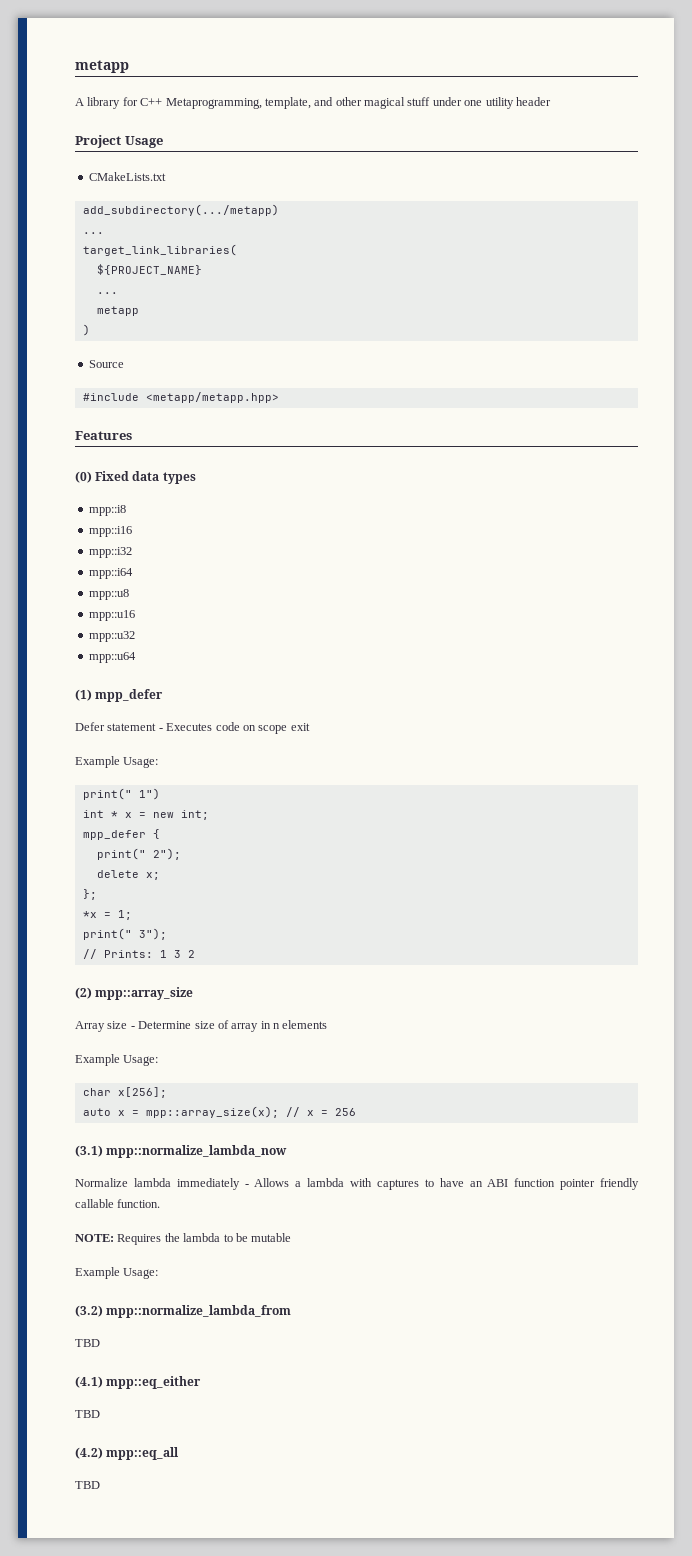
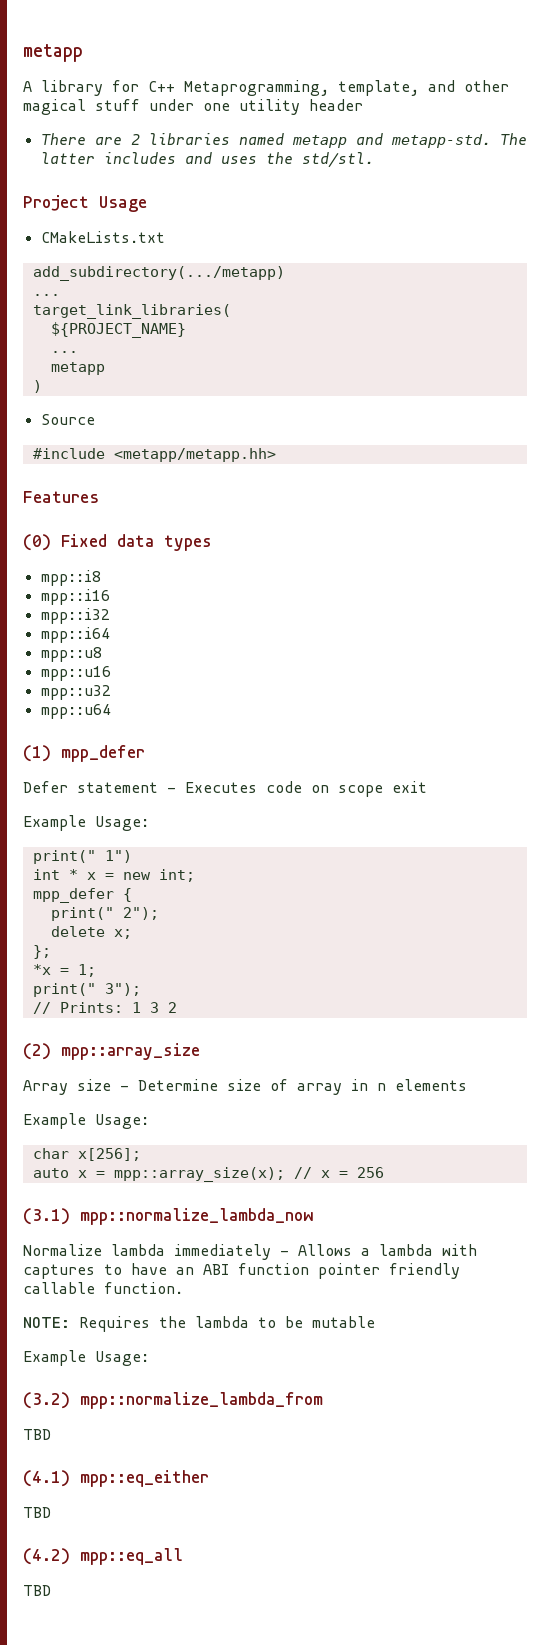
(551, 101) none -> [40,133,527,148] [40,152,374,168] // There are 2 libraries named metapp and metapp-std. The latter includes and uses the std/stl.
[145,392,279,403] <metapp/metapp.hpp> -> [113,448,276,462] <metapp/metapp.hh>

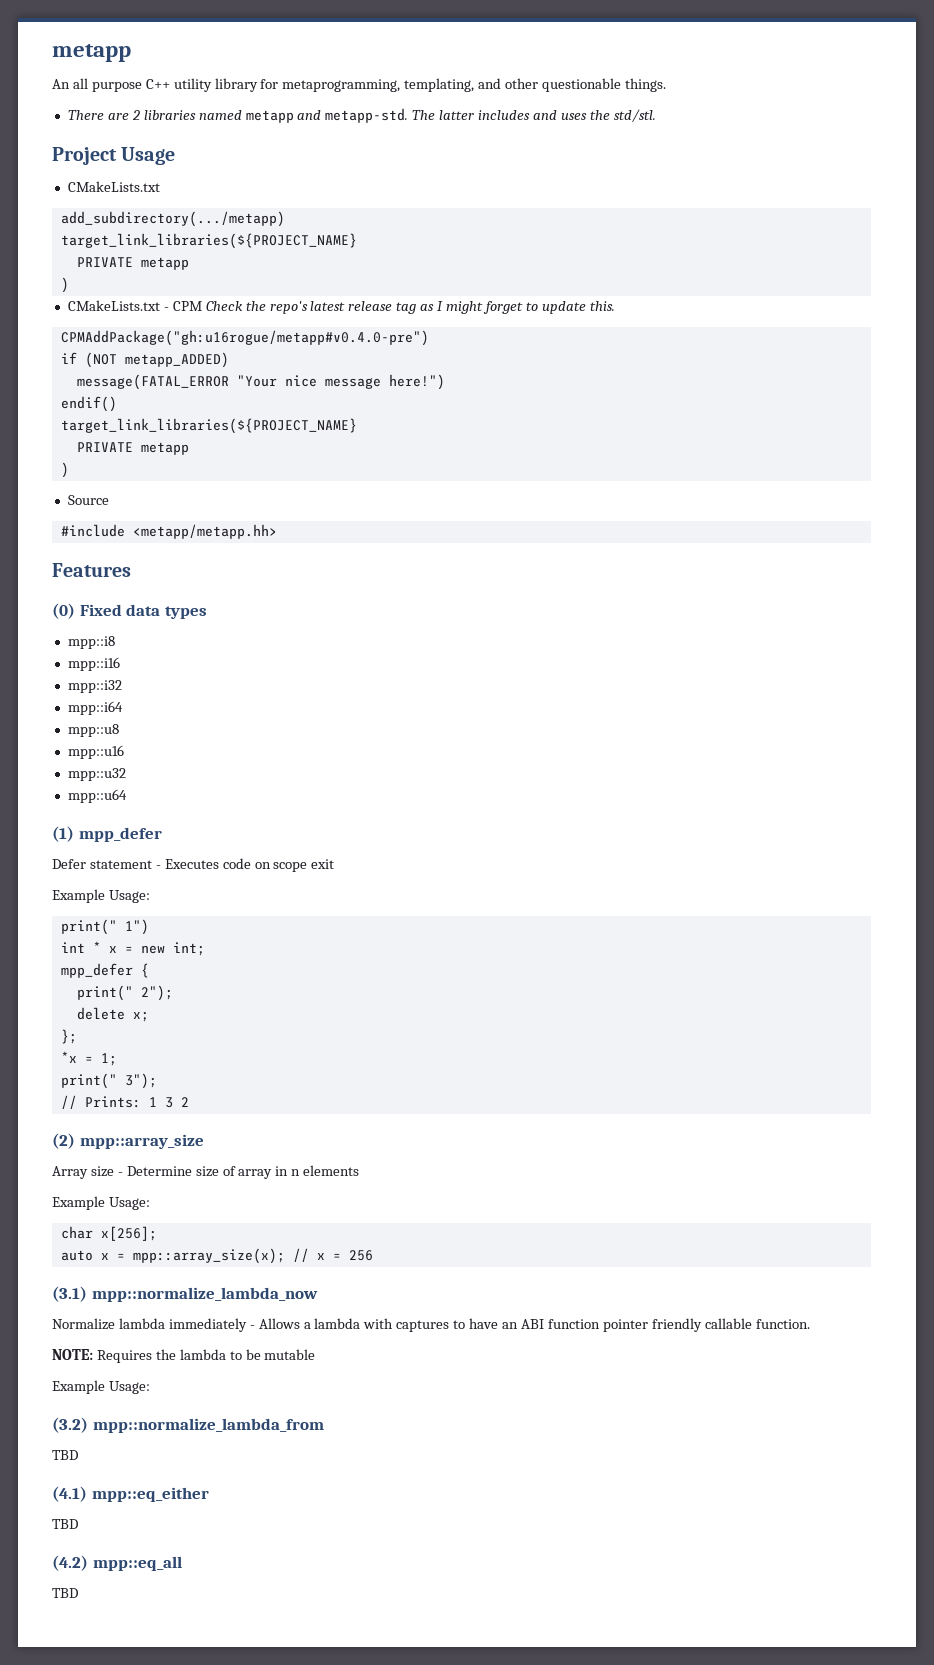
[23,44,83,62] [23,80,509,96] [23,99,363,115] metapp // A library for C++ Metaprogramming, template, and other magical stuff under one utility header -> [52,44,131,62] [52,78,666,92] metapp // An all purpose C++ utility library for metaprogramming, templating, and other questionable things.
[32,294,60,296] [32,304,231,319] [50,322,186,338] [50,351,78,353] ... // target_link_libraries( // ${PROJECT_NAME} // ... // -> [60,233,357,249] [76,257,189,270] [60,277,69,293] [67,300,615,314] [60,330,429,346] [60,352,229,368] [76,374,445,390] [60,396,117,412] [60,418,357,434] [76,442,133,452] target_link_libraries(${PROJECT_NAME} // PRIVATE metapp // ) // CMakeLists.txt - CPM Check the repo's latest release tag as I might forget to update this. // CPMAddPackage("gh:u16rogue/metapp#v0.4.0-pre") // if (NOT metapp_ADDED) // message(FATAL_ERROR "Your nice message here!") // endif() // target_link_libraries(${PROJECT_NAME} // PRIVATE

